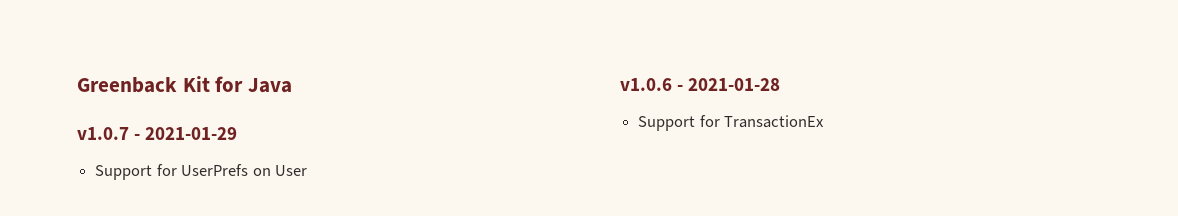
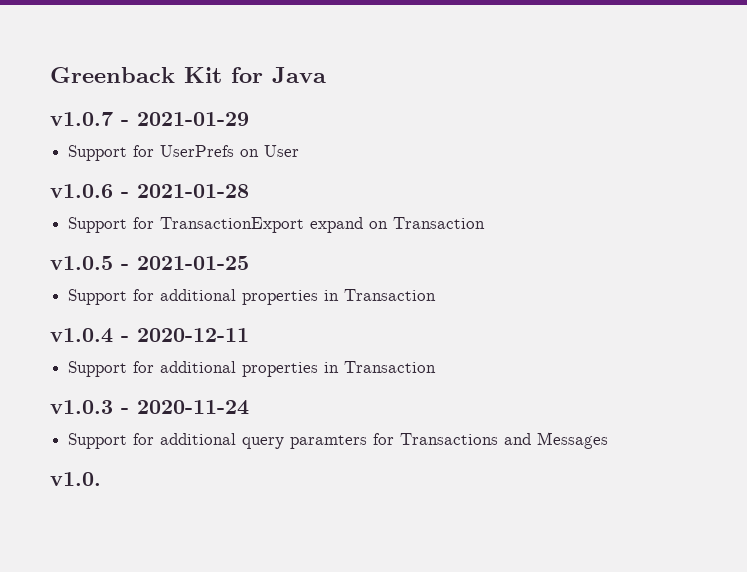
[724,115,825,128] TransactionEx -> [160,217,486,233] [50,256,249,270] [68,289,437,305] [50,328,249,343] [68,361,437,377] [50,400,249,415] [68,432,609,449] [50,472,101,486] TransactionExport expand on Transaction // v1.0.5 - 2021-01-25 // Support for additional properties in Transaction // v1.0.4 - 2020-12-11 // Support for additional properties in Transaction // v1.0.3 - 2020-11-24 // Support for additional query paramters for Transactions and Messages // v1.0.

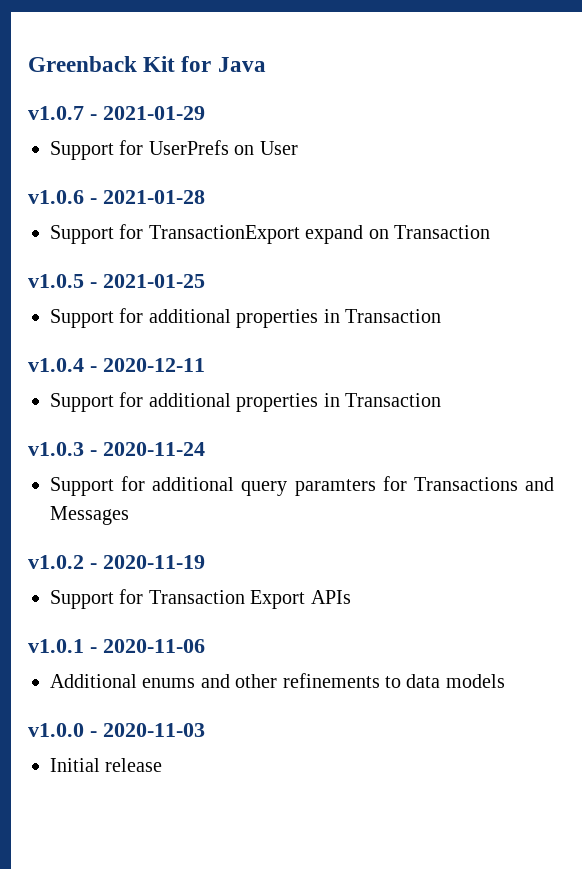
[50,472,101,486] v1.0. -> [28,555,205,569] [50,589,351,609] [28,639,205,653] [50,673,505,688] [28,723,205,737] [50,758,163,772] v1.0.2 - 2020-11-19 // Support for Transaction Export APIs // v1.0.1 - 2020-11-06 // Additional enums and other refinements to data models // v1.0.0 - 2020-11-03 // Initial release

